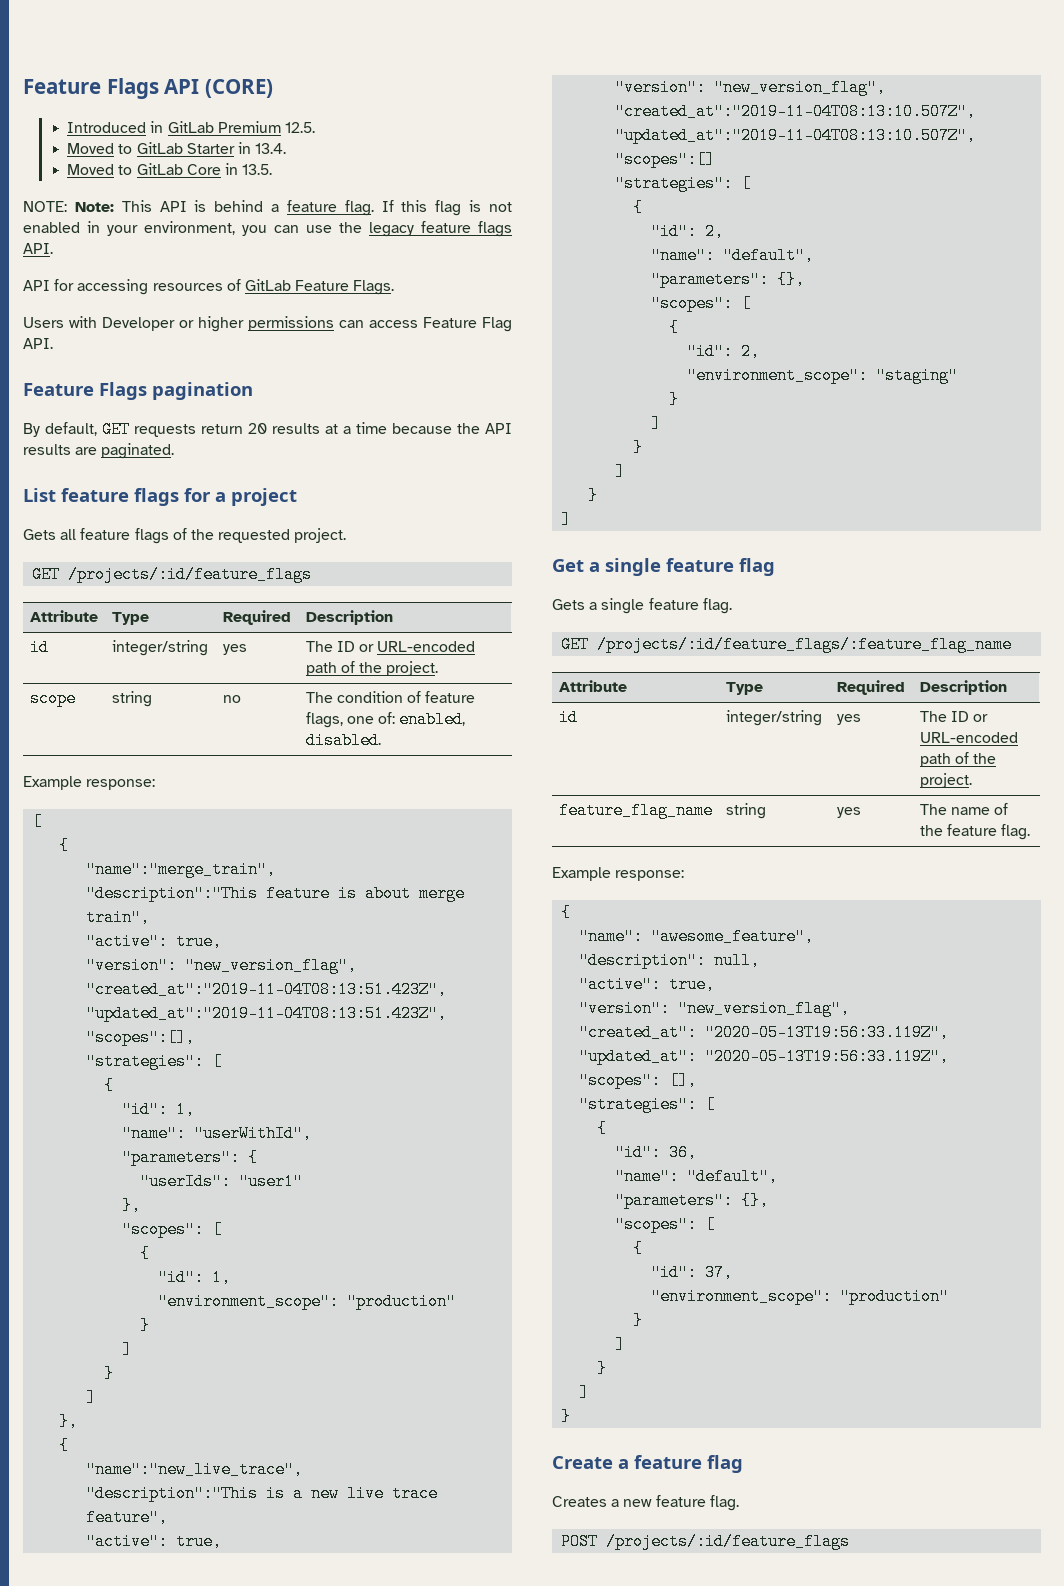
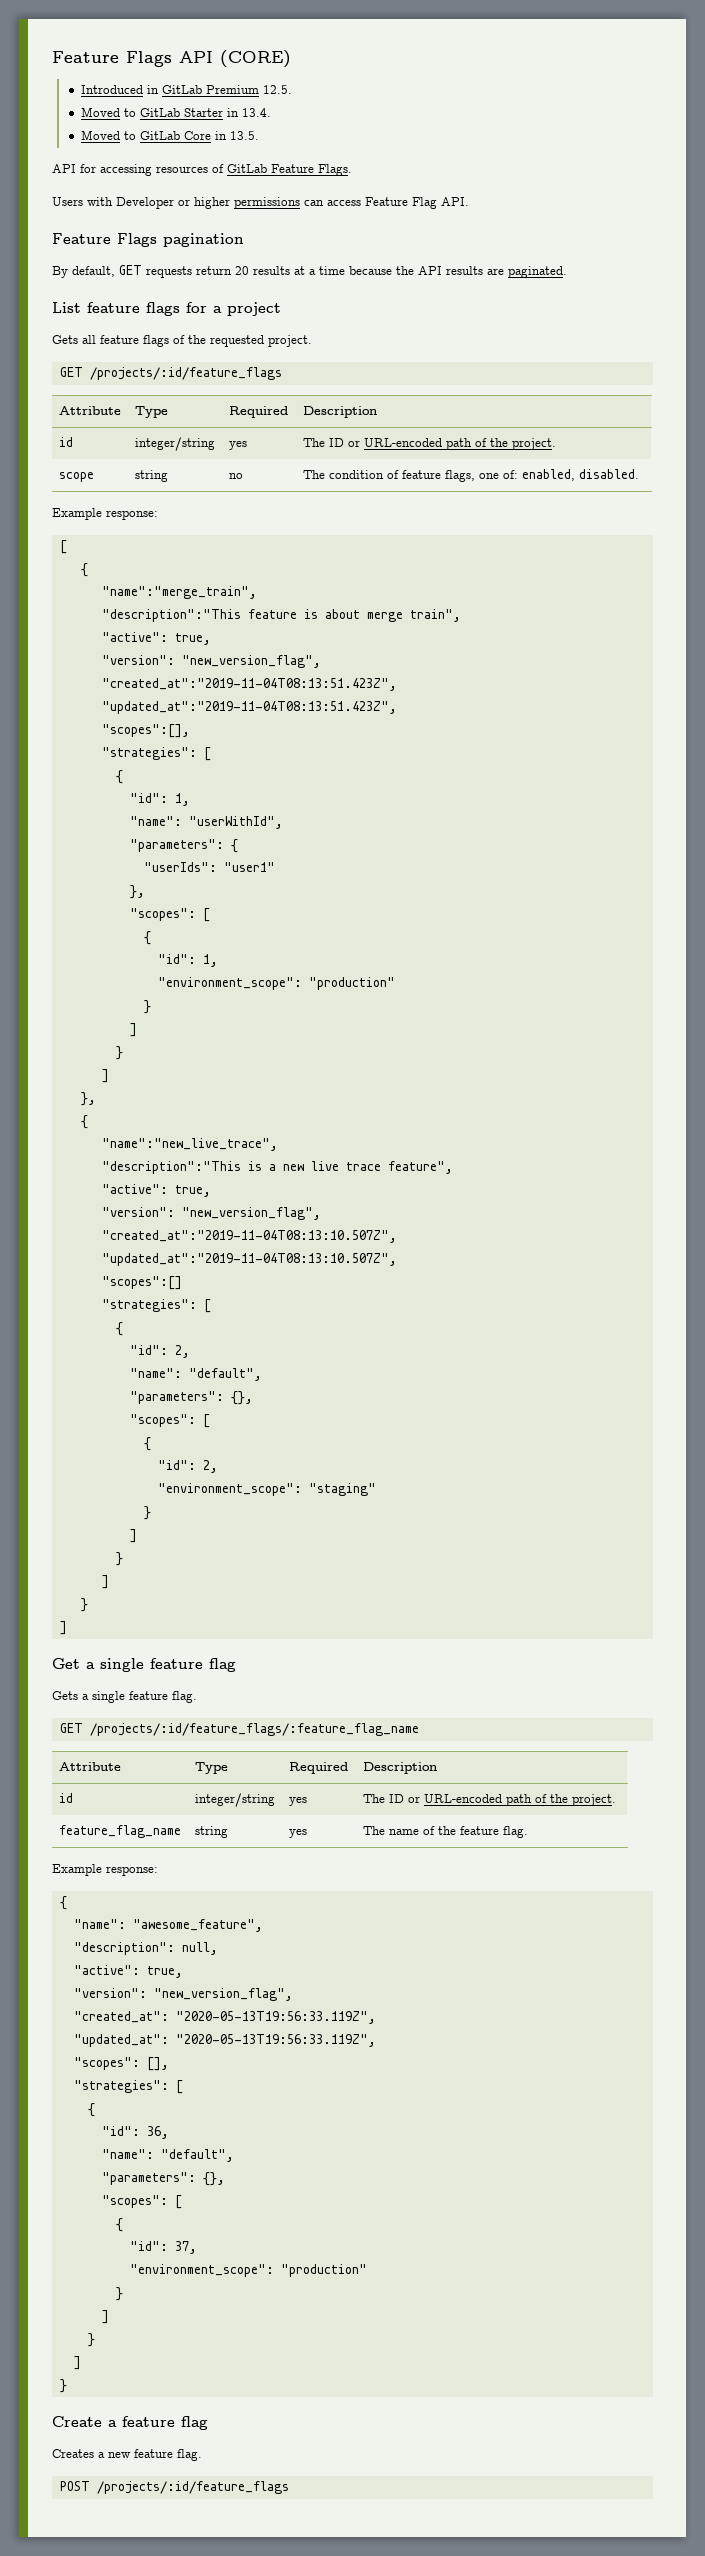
[23,200,513,216] [23,221,512,237] [23,243,53,254] // NOTE: Note: This API is behind a feature flag. If this flag is not enabled in your environment, you can use the legacy feature flags API. -> (259, 135) none

